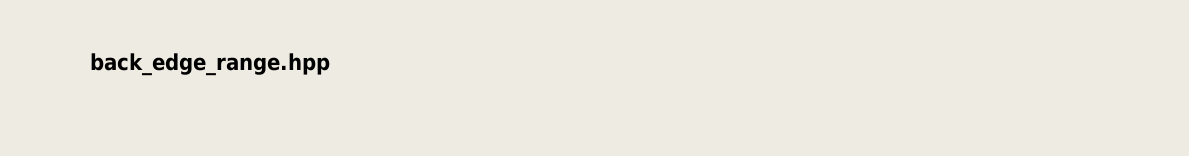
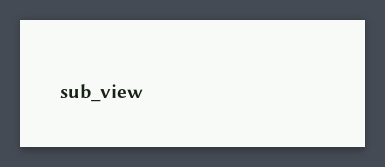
[90,53,330,76] back_edge_range.hpp -> [60,84,143,102] sub_view

